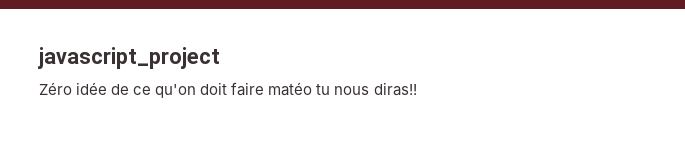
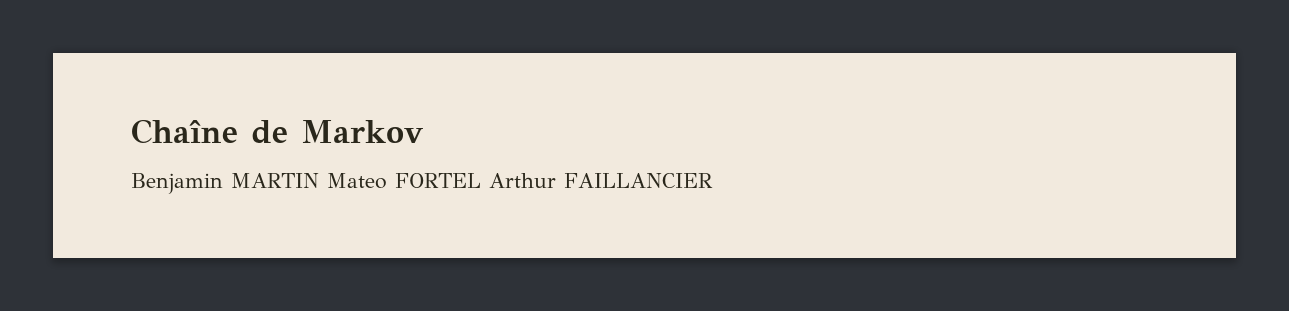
[38,47,220,69] [39,82,417,98] javascript_project // Zéro idée de ce qu'on doit faire matéo tu nous diras!! -> [131,119,423,144] [131,173,713,194] Chaîne de Markov // Benjamin MARTIN Mateo FORTEL Arthur FAILLANCIER

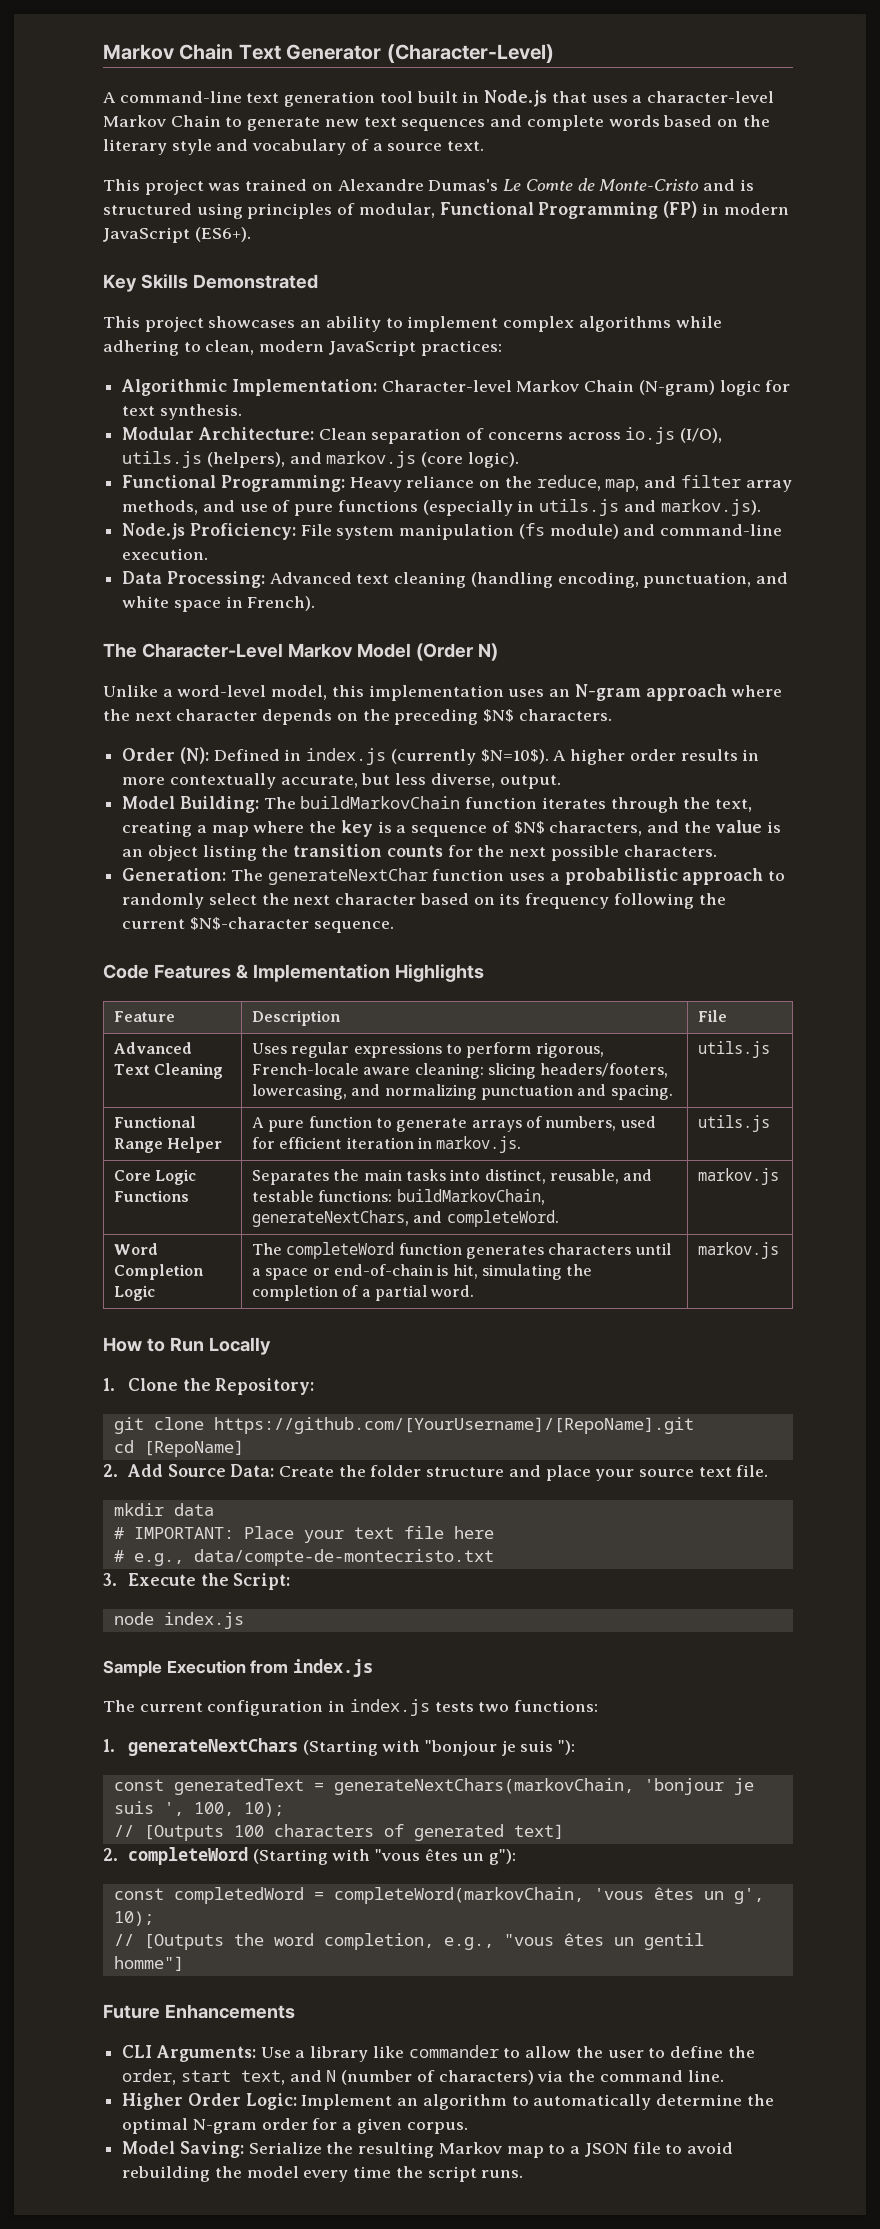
[131,119,423,144] [131,173,713,194] Chaîne de Markov // Benjamin MARTIN Mateo FORTEL Arthur FAILLANCIER -> [103,44,554,63] [103,90,774,107] [103,115,770,131] [103,139,485,155] [103,178,754,195] [103,201,789,219] [103,227,251,243] [103,274,318,292] [103,316,722,332] [103,340,502,356] [121,379,791,396] [122,404,242,420] [122,427,723,444] [122,451,519,468] [122,475,792,492] [122,499,761,516] [122,523,783,540] [122,548,209,560] [122,571,789,588] [122,596,316,612] [103,643,498,661] [103,684,783,701] [103,709,612,725] [122,747,760,765] [122,773,561,789] [122,796,753,813] [122,820,782,837] [122,844,717,861] [122,868,786,885] [122,893,726,909] [122,917,394,933] [103,964,484,982] [114,1011,176,1022] [252,1010,342,1026] [698,1010,728,1022] [114,1042,193,1054] [114,1063,224,1079] [252,1042,604,1058] [252,1063,669,1079] [252,1084,673,1100] [698,1041,771,1058] [114,1116,197,1128] [114,1137,223,1153] [252,1116,656,1132] [252,1136,522,1153] [698,1115,771,1132] [114,1169,197,1185] [114,1190,190,1202] [252,1169,653,1185] [252,1189,545,1205] [252,1210,559,1227] [698,1168,780,1185] [114,1243,159,1255] [114,1264,205,1280] [114,1285,156,1301] [252,1242,671,1259] [252,1264,593,1280] [252,1285,475,1301] [698,1242,780,1259] [103,1337,271,1355] [103,1378,315,1395] [113,1417,694,1434] [113,1440,244,1457] [103,1464,769,1481] [113,1503,214,1516] [113,1526,494,1543] [113,1549,494,1566] [103,1573,291,1590] [113,1612,244,1629] [103,1659,373,1677] [103,1699,599,1716] [103,1738,576,1756] [113,1778,754,1795] [113,1801,284,1817] [113,1824,564,1841] [103,1847,517,1865] [113,1887,764,1904] [113,1911,154,1926] [113,1933,704,1950] [113,1956,184,1971] [103,2004,295,2019] [122,2045,755,2062] [122,2069,724,2085] [122,2093,774,2110] [122,2118,468,2134] [122,2141,733,2158] [122,2166,524,2182] Markov Chain Text Generator (Character-Level) // A command-line text generation tool built in Node.js that uses a character-level Markov Chain to generate new text sequences and complete words based on the literary style and vocabulary of a source text. // This project was trained on Alexandre Dumas's Le Comte de Monte-Cristo and is structured using principles of modular, Functional Programming (FP) in modern JavaScript (ES6+). // Key Skills Demonstrated // This project showcases an ability to implement complex algorithms while adhering to clean, modern JavaScript practices: // Algorithmic Implementation: Character-level Markov Chain (N-gram) logic for text synthesis. // Modular Architecture: Clean separation of concerns across io.js (I/O), utils.js (helpers), and markov.js (core logic). // Functional Programming: Heavy reliance on the reduce, map, and filter array methods, and use of pure functions (especially in utils.js and markov.js). // Node.js Proficiency: File system manipulation (fs module) and command-line execution. // Data Processing: Advanced text cleaning (handling encoding, punctuation, and white space in French). // The Character-Level Markov Model (Order N) // Unlike a word-level model, this implementation uses an N-gram approach where the next character depends on the preceding $N$ characters. // Order (N): Defined in index.js (currently $N=10$). A higher order results in more contextually accurate, but less diverse, output. // Model Building: The buildMarkovChain function iterates through the text, creating a map where the key is a sequence of $N$ characters, and the value is an object listing the transition counts for the next possible characters. // Generation: The generateNextChar function uses a probabilistic approach to randomly select the next character based on its frequency following the current $N$-character sequence. // Code Features & Implementation Highlights // Feature | Description | File // Advanced Text Cleaning | Uses regular expressions to perform rigorous, French-locale aware cleaning: slicing headers/footers, lowercasing, and normalizing punctuation and spacing. | utils.js // Functional Range Helper | A pure function to generate arrays of numbers, used for efficient iteration in markov.js. | utils.js // Core Logic Functions | Separates the main tasks into distinct, reusable, and testable functions: buildMarkovChain, generateNextChars, and completeWord. | markov.js // Word Completion Logic | The completeWord function generates characters until a space or end-of-chain is hit, simulating the completion of a partial word. | markov.js // How to Run Locally // 1. Clone the Repository: // git clone https://github.com/[YourUsername]/[RepoName].git // cd [RepoName] // 2. Add Source Data: Create the folder structure and place your source text file. // mkdir data // # IMPORTANT: Place your text file here // # e.g., data/compte-de-montecristo.txt // 3. Execute the Script: // node index.js // Sample Execution from index.js // The current configuration in index.js tests two functions: // 1. generateNextChars (Starting with "bonjour je suis "): // const generatedText = generateNextChars(markovChain, 'bonjour je suis ', 100, 10); // // [Outputs 100 characters of generated text] // 2. completeWord (Starting with "vous êtes un g"): // const completedWord = completeWord(markovChain, 'vous êtes un g', 10); // // [Outputs the word completion, e.g., "vous êtes un gentil homme"] // Future Enhancements // CLI Arguments: Use a library like commander to allow the user to define the order, start text, and N (number of characters) via the command line. // Higher Order Logic: Implement an algorithm to automatically determine the optimal N-gram order for a given corpus. // Model Saving: Serialize the resulting Markov map to a JSON file to avoid rebuilding the model every time the script runs.

